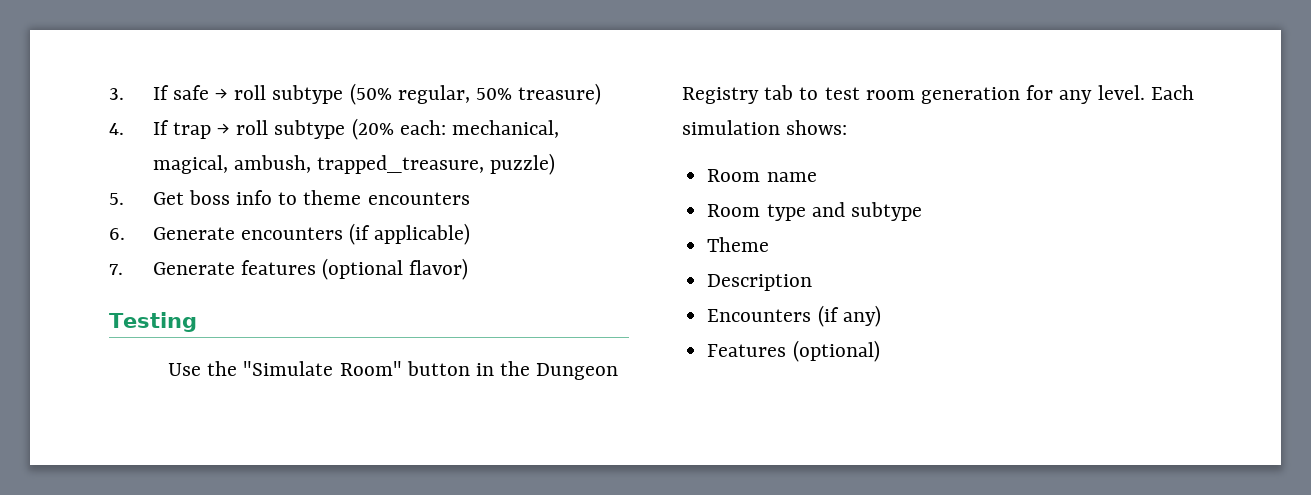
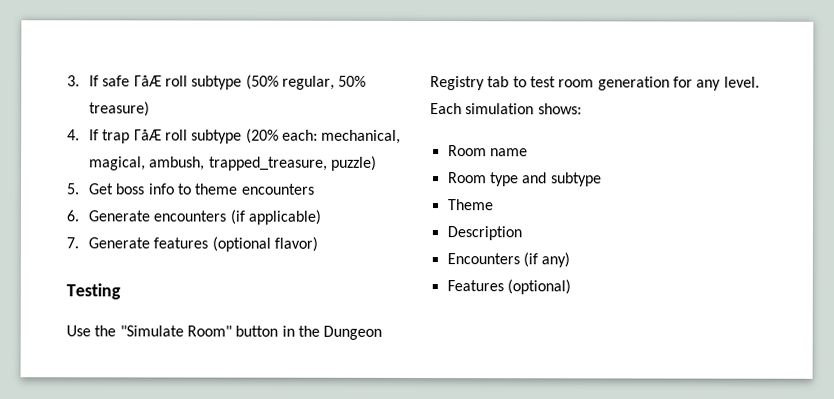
[215,88,229,100] → -> [133,75,162,87] ΓåÆ
[217,123,231,135] → -> [133,129,162,141] ΓåÆ

